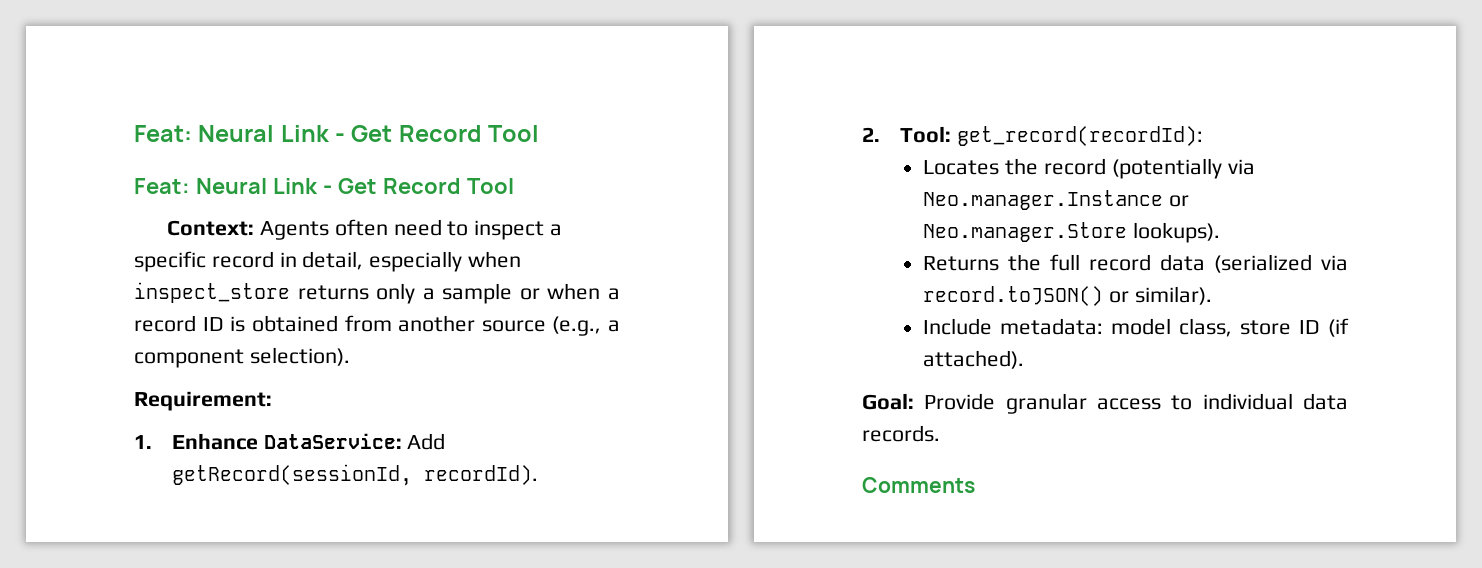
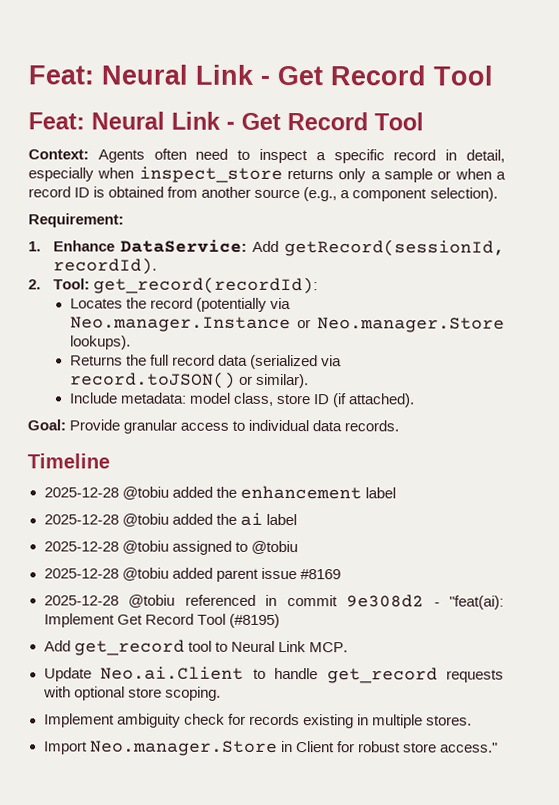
[862,477,975,493] Comments -> [27,453,110,469] [43,485,396,500] [43,512,297,527] [43,540,298,555] [43,567,341,582] [43,594,504,610] [43,613,280,629] [43,639,348,656] [43,666,504,684] [42,686,221,701] [43,713,472,729] [43,740,498,756] Timeline // 2025-12-28 @tobiu added the enhancement label // 2025-12-28 @tobiu added the ai label // 2025-12-28 @tobiu assigned to @tobiu // 2025-12-28 @tobiu added parent issue #8169 // 2025-12-28 @tobiu referenced in commit 9e308d2 - "feat(ai): Implement Get Record Tool (#8195) // Add get_record tool to Neural Link MCP. // Update Neo.ai.Client to handle get_record requests with optional store scoping. // Implement ambiguity check for records existing in multiple stores. // Import Neo.manager.Store in Client for robust store access."

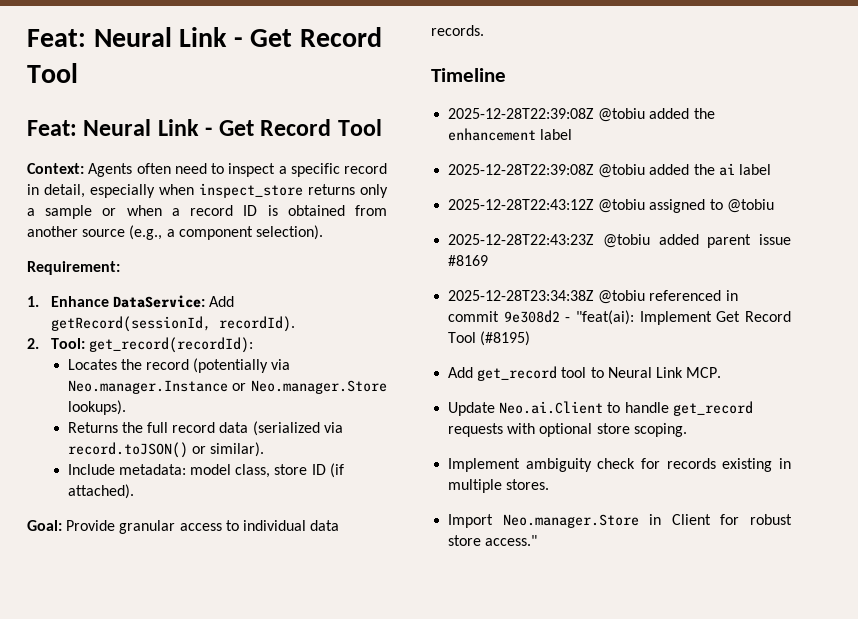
[43,487,119,498] 2025-12-28 -> [448,108,595,119] 2025-12-28T22:39:08Z
[43,514,119,525] 2025-12-28 -> [448,164,595,175] 2025-12-28T22:39:08Z
[43,541,119,552] 2025-12-28 -> [448,199,595,210] 2025-12-28T22:43:12Z
[43,568,119,579] 2025-12-28 -> [448,234,595,245] 2025-12-28T22:43:23Z
[43,595,119,606] 2025-12-28 -> [448,290,595,301] 2025-12-28T23:34:38Z

